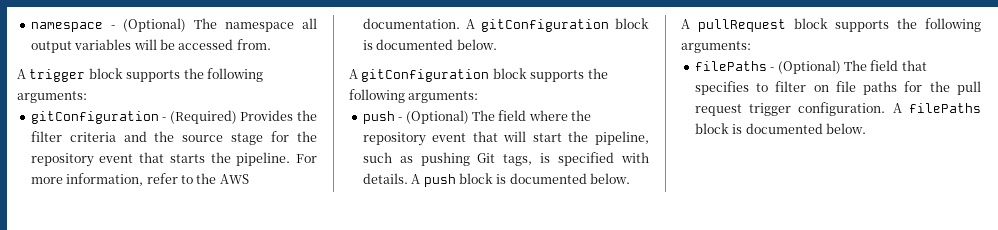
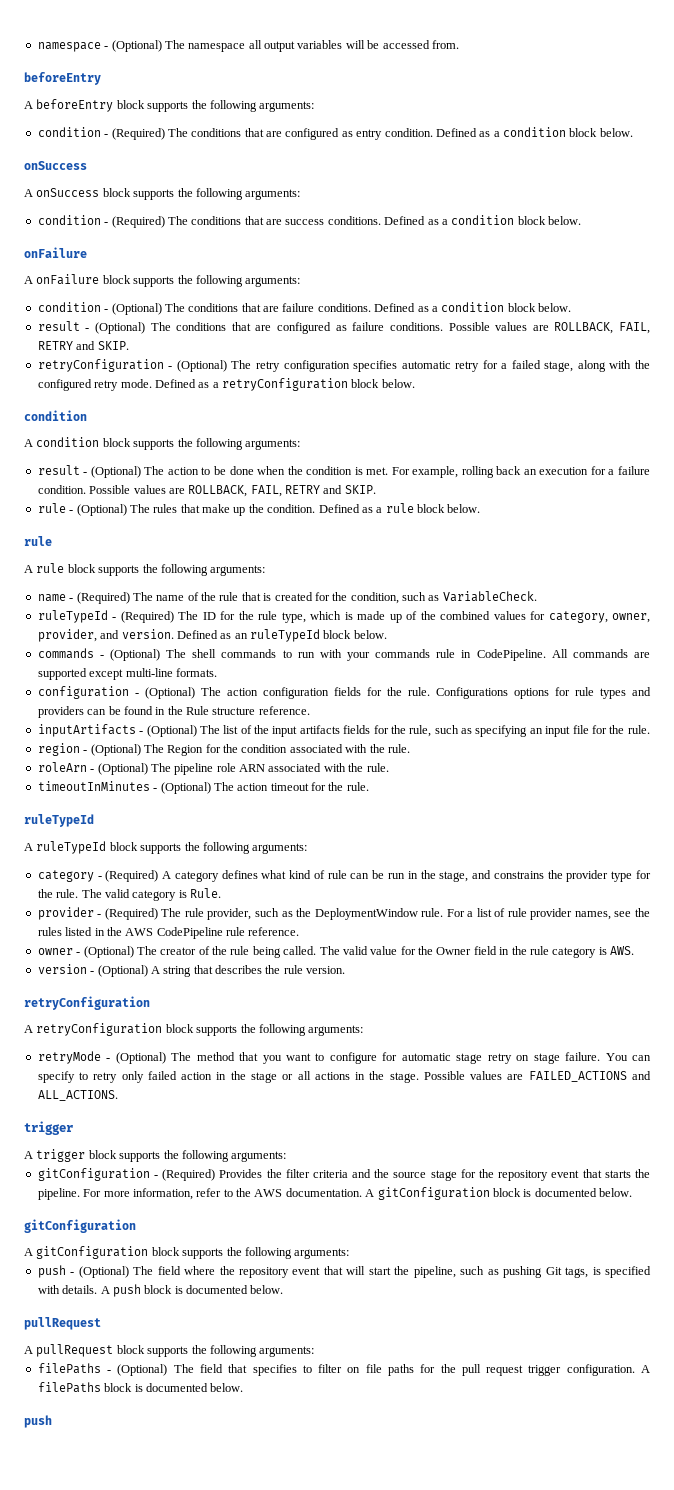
(271, 44) none -> [24,72,101,85] [24,99,315,112] [37,127,633,140] [24,161,87,170] [24,188,301,200] [37,215,581,228] [24,247,87,258] [24,274,301,287] [37,302,571,315] [37,321,651,334] [37,341,129,350] [37,359,650,372] [37,378,415,391] [24,410,87,421] [24,437,301,450] [37,465,650,478] [37,485,376,497] [37,503,481,516] [24,536,52,546] [24,563,266,576] [37,591,537,604] [37,610,650,623] [37,629,387,642] [37,648,650,661] [37,668,217,680] [37,686,651,699] [37,706,310,718] [37,724,650,737] [37,743,410,756] [37,762,389,775] [37,781,369,794] [24,814,94,827] [24,841,308,854] [37,870,651,882] [37,888,221,901] [37,907,650,920] [37,927,300,939] [37,946,634,958] [37,964,346,977] [24,996,150,1010] [24,1023,364,1036] [37,1051,651,1064] [37,1071,652,1083] [37,1090,118,1101] [24,1121,73,1135] // beforeEntry // A beforeEntry block supports the following arguments: // condition - (Required) The conditions that are configured as entry condition. Defined as a condition block below. // onSuccess // A onSuccess block supports the following arguments: // condition - (Required) The conditions that are success conditions. Defined as a condition block below. // onFailure // A onFailure block supports the following arguments: // condition - (Optional) The conditions that are failure conditions. Defined as a condition block below. // result - (Optional) The conditions that are configured as failure conditions. Possible values are ROLLBACK, FAIL, RETRY and SKIP. // retryConfiguration - (Optional) The retry configuration specifies automatic retry for a failed stage, along with the configured retry mode. Defined as a retryConfiguration block below. // condition // A condition block supports the following arguments: // result - (Optional) The action to be done when the condition is met. For example, rolling back an execution for a failure condition. Possible values are ROLLBACK, FAIL, RETRY and SKIP. // rule - (Optional) The rules that make up the condition. Defined as a rule block below. // rule // A rule block supports the following arguments: // name - (Required) The name of the rule that is created for the condition, such as VariableCheck. // ruleTypeId - (Required) The ID for the rule type, which is made up of the combined values for category, owner, provider, and version. Defined as an ruleTypeId block below. // commands - (Optional) The shell commands to run with your commands rule in CodePipeline. All commands are supported except multi-line formats. // configuration - (Optional) The action configuration fields for the rule. Configurations options for rule types and providers can be found in the Rule structure reference. // inputArtifacts - (Optional) The list of the input artifacts fields for the rule, such as specifying an input file for the rule. // region - (Optional) The Region for the condition associated with the rule. // roleArn - (Optional) The pipeline role ARN associated with the rule. // timeoutInMinutes - (Optional) The action timeout for the rule. // ruleTypeId // A ruleTypeId block supports the following arguments: // category - (Required) A category defines what kind of rule can be run in the stage, and constrains the provider type for the rule. The valid category is Rule. // provider - (Required) The rule provider, such as the DeploymentWindow rule. For a list of rule provider names, see the rules listed in the AWS CodePipeline rule reference. // owner - (Optional) The creator of the rule being called. The valid value for the Owner field in the rule category is AWS. // version - (Optional) A string that describes the rule version. // retryConfiguration // A retryConfiguration block supports the following arguments: // retryMode - (Optional) The method that you want to configure for automatic stage retry on stage failure. You can specify to retry only failed action in the stage or all actions in the stage. Possible values are FAILED_ACTIONS and ALL_ACTIONS. // trigger
(497, 44) none -> [24,1219,136,1233] // gitConfiguration
(630, 178) none -> [24,1317,101,1330] // pullRequest
(866, 128) none -> [24,1415,52,1428] // push

